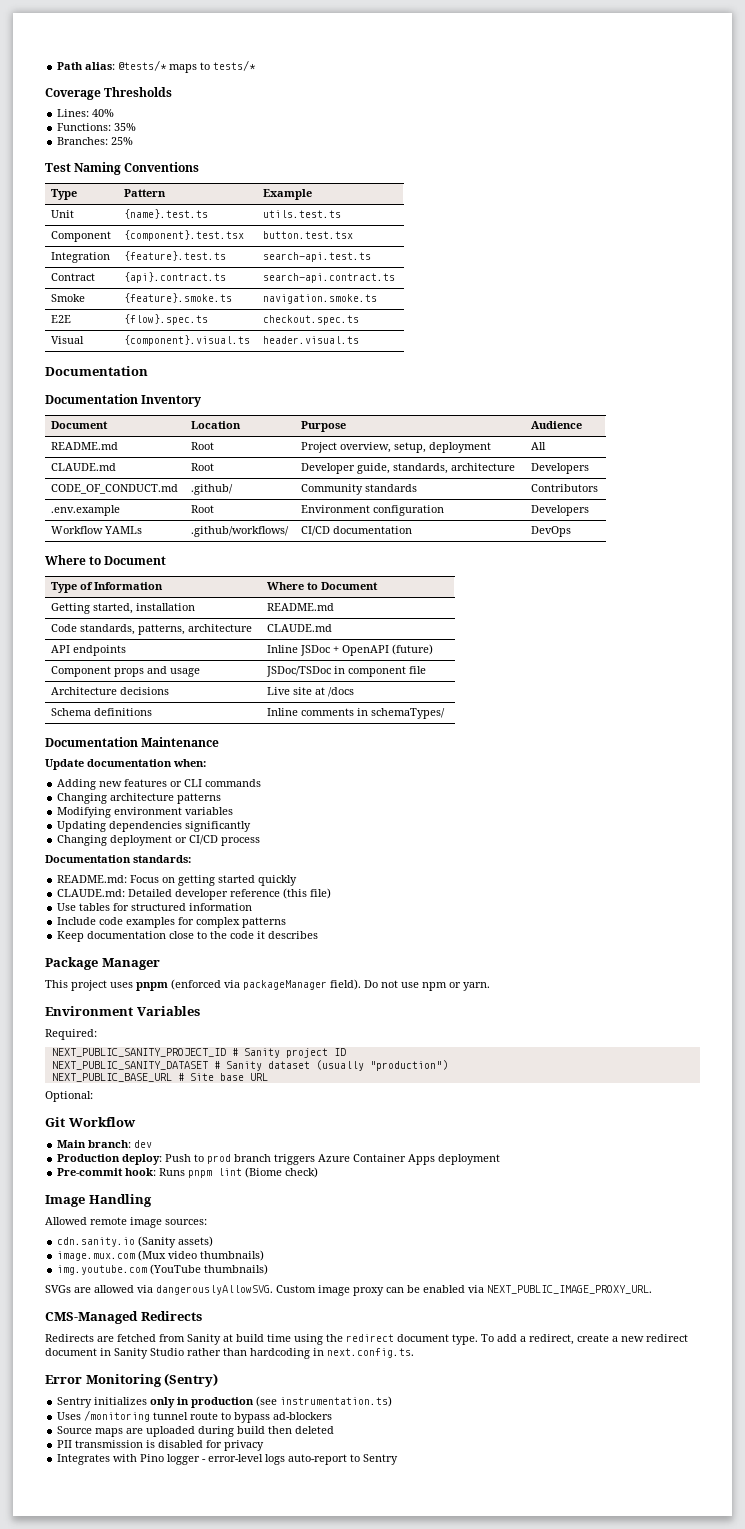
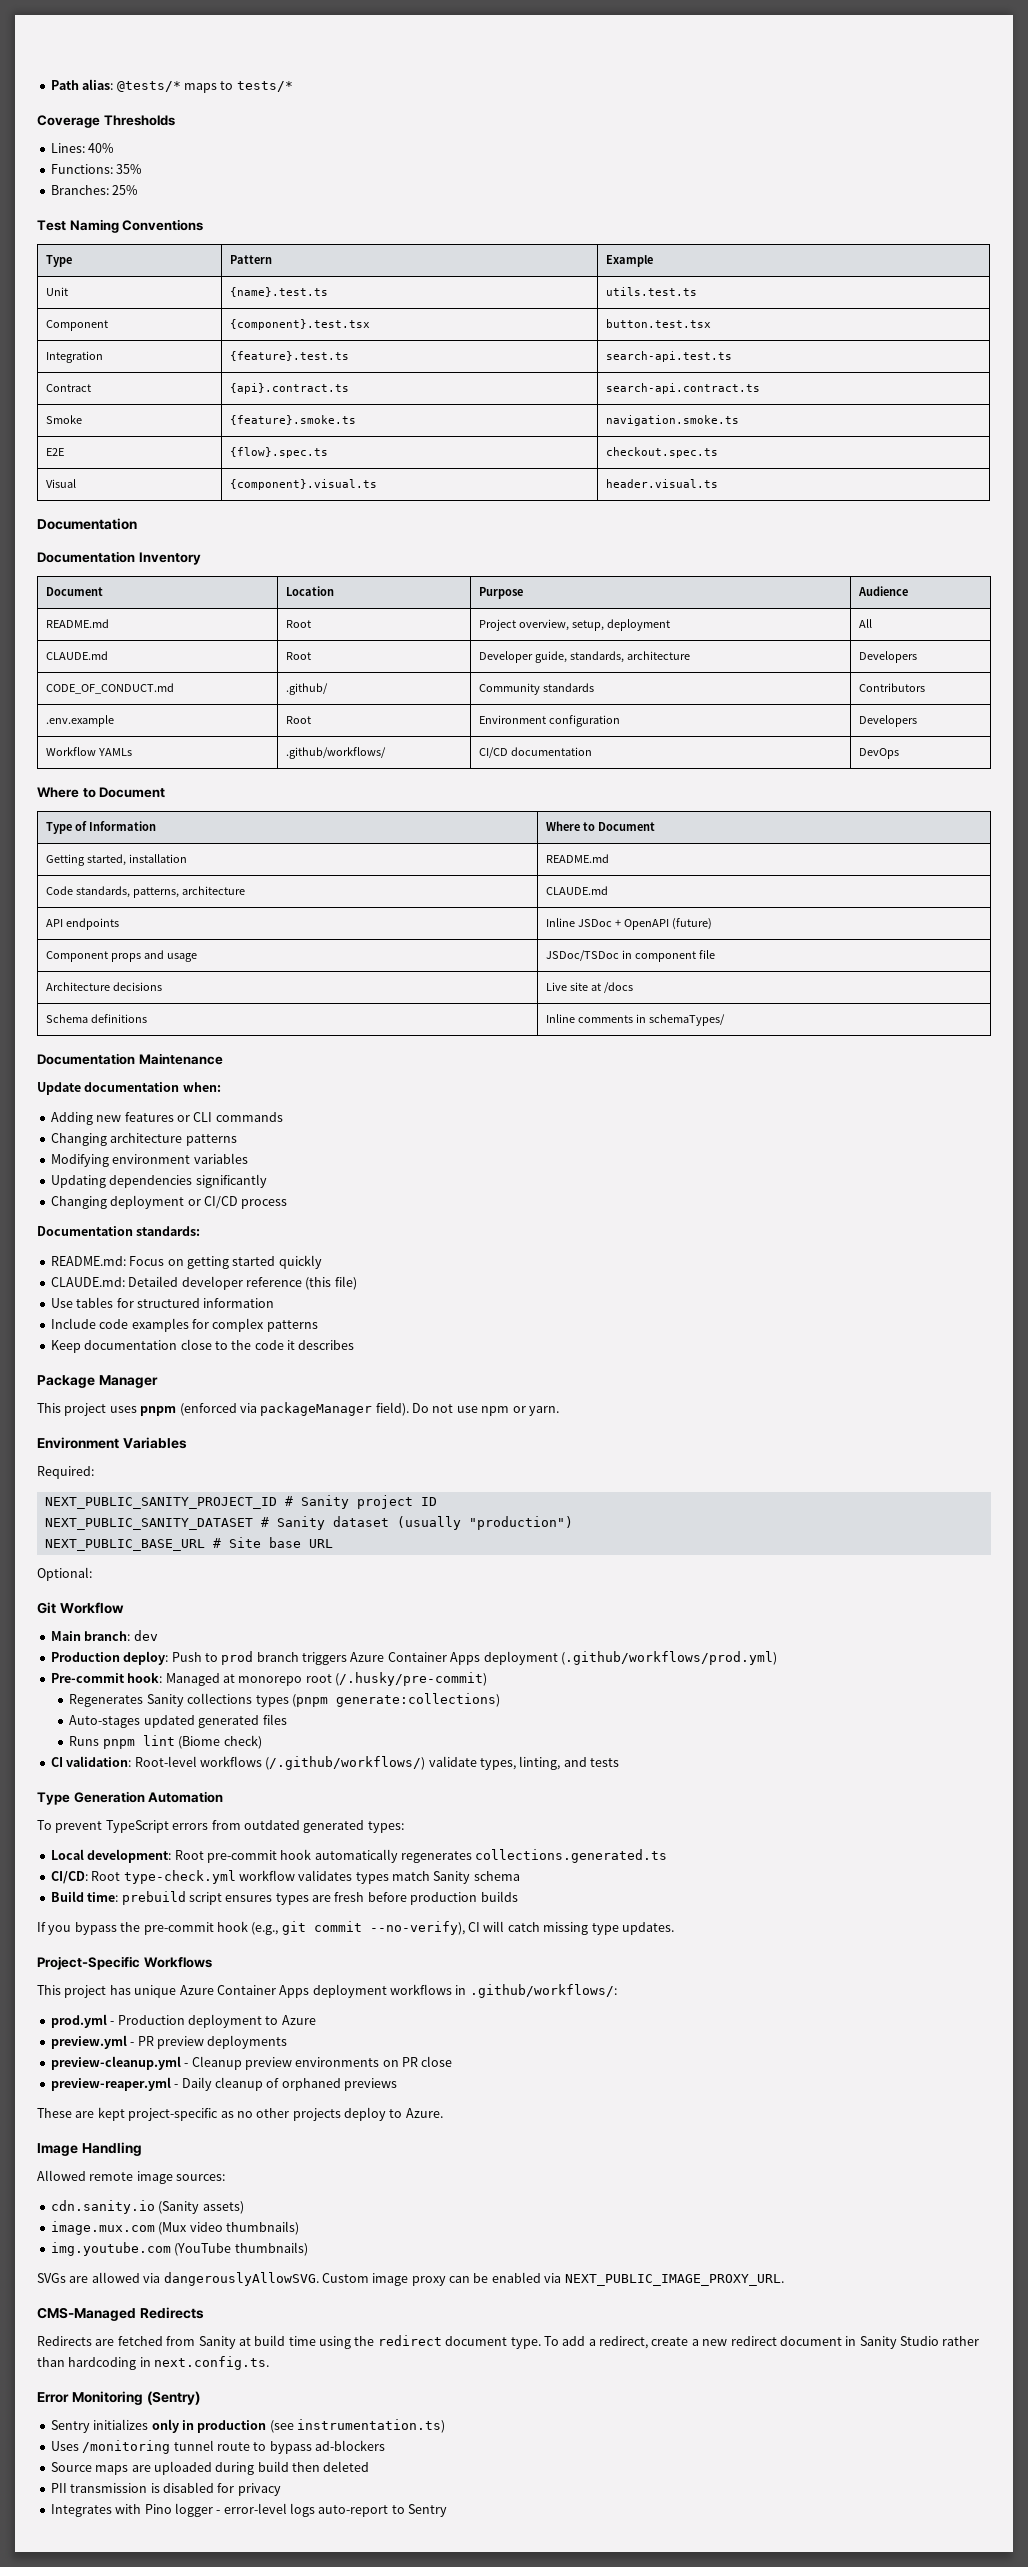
(501, 1159) none -> [560,1651,777,1665] (.github/workflows/prod.yml)
(157, 1172) none -> [165,1672,487,1686] [69,1693,500,1707] [69,1714,287,1728] Managed at monorepo root (/.husky/pre-commit) // Regenerates Sanity collections types (pnpm generate:collections) // Auto-stages updated generated files //
(319, 1172) none -> [50,1756,620,1770] [37,1791,224,1805] [37,1820,404,1833] [50,1849,668,1863] [50,1870,520,1884] [50,1891,518,1905] [37,1921,674,1935] [37,1956,212,1970] [37,1984,617,1998] [50,2014,316,2028] [50,2035,288,2049] [50,2056,453,2070] [50,2077,397,2091] [37,2107,443,2121] // CI validation: Root-level workflows (/.github/workflows/) validate types, linting, and tests // Type Generation Automation // To prevent TypeScript errors from outdated generated types: // Local development: Root pre-commit hook automatically regenerates collections.generated.ts // CI/CD: Root type-check.yml workflow validates types match Sanity schema // Build time: prebuild script ensures types are fresh before production builds // If you bypass the pre-commit hook (e.g., git commit --no-verify), CI will catch missing type updates. // Project-Specific Workflows // This project has unique Azure Container Apps deployment workflows in .github/workflows/: // prod.yml - Production deployment to Azure // preview.yml - PR preview deployments // preview-cleanup.yml - Cleanup preview environments on PR close // preview-reaper.yml - Daily cleanup of orphaned previews // These are kept project-specific as no other projects deploy to Azure.

